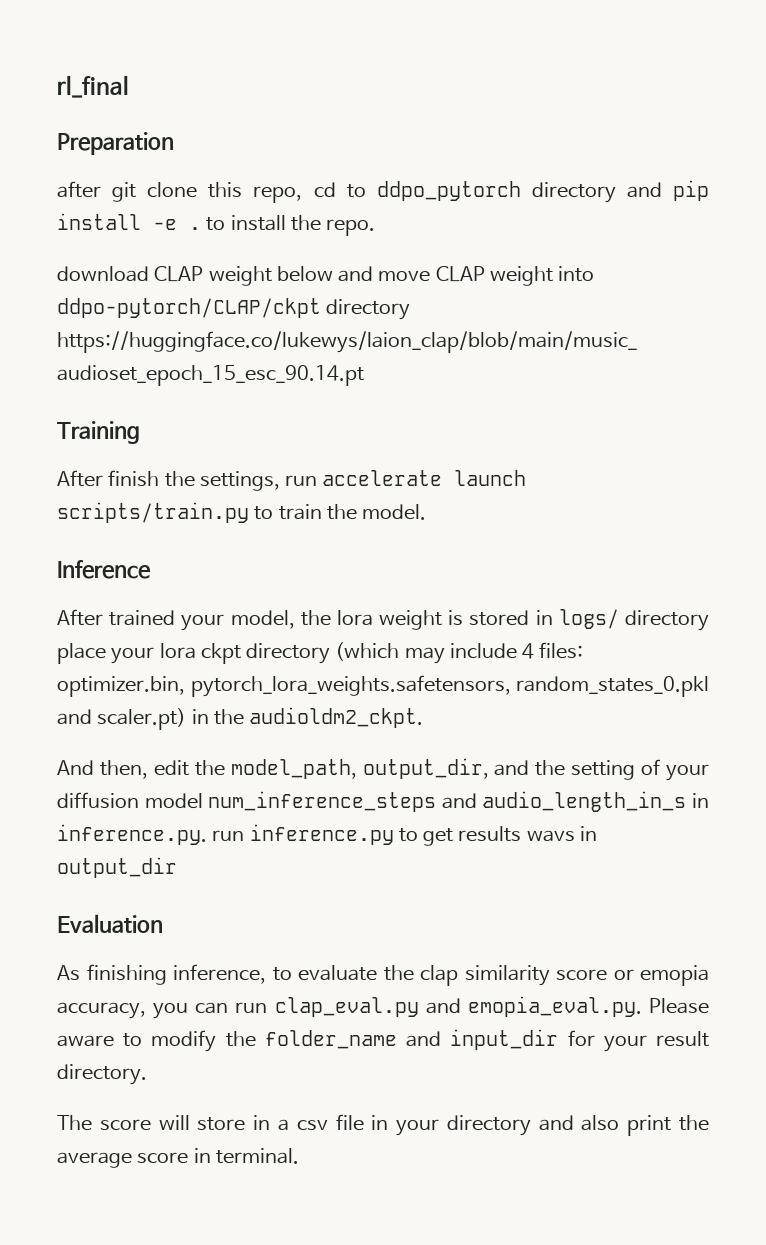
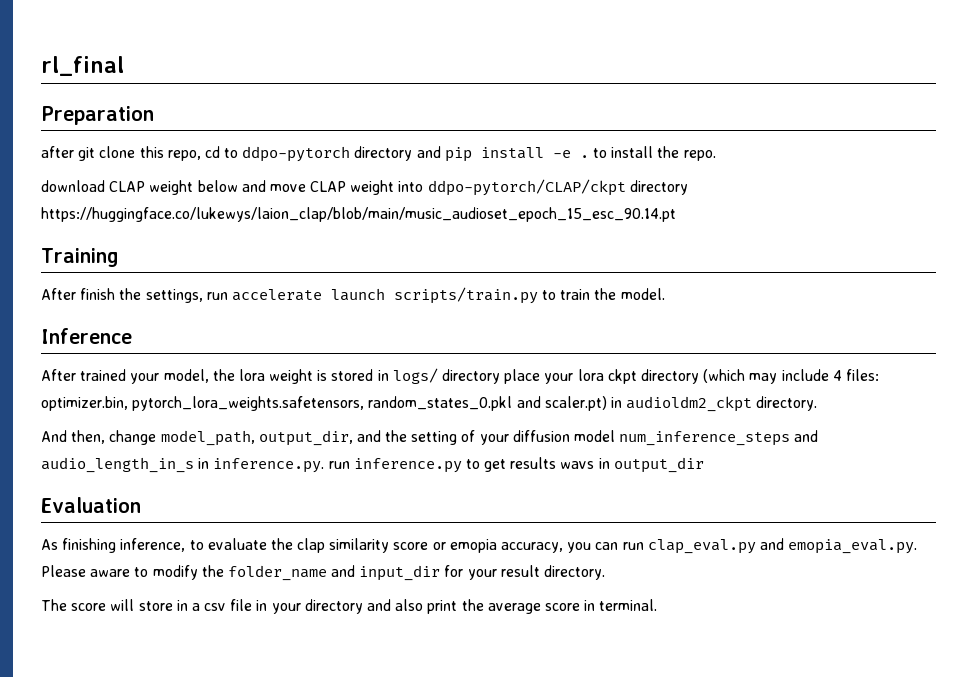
[376,181,521,201] ddpo_pytorch -> [242,146,351,162] ddpo-pytorch
[213,707,424,728] the audioldm2_ckpt. -> [626,396,818,412] audioldm2_ckpt directory.
[153,760,225,776] edit the -> [109,430,157,445] change

